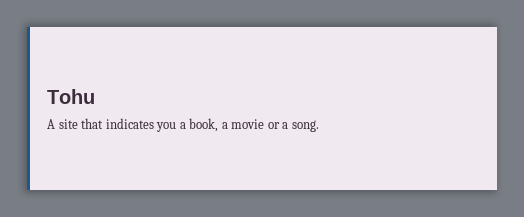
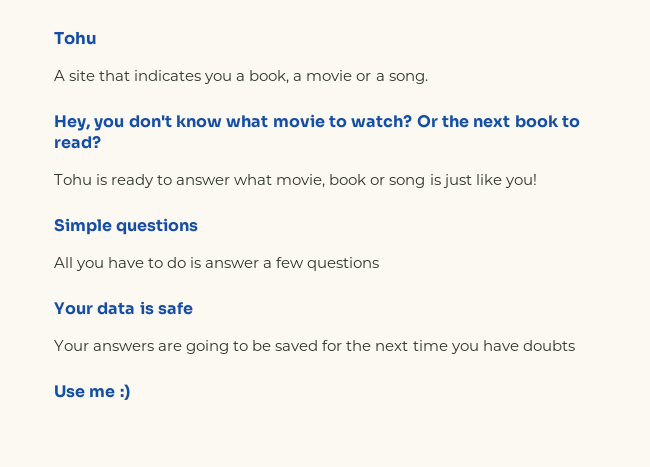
(319, 126) none -> [54,114,580,131] [54,135,101,149] [54,174,537,188] [54,218,199,235] [54,257,380,271] [54,301,193,315] [54,340,575,354] [54,384,130,400] // Hey, you don't know what movie to watch? Or the next book to read? // Tohu is ready to answer what movie, book or song is just like you! // Simple questions // All you have to do is answer a few questions // Your data is safe // Your answers are going to be saved for the next time you have doubts // Use me :)

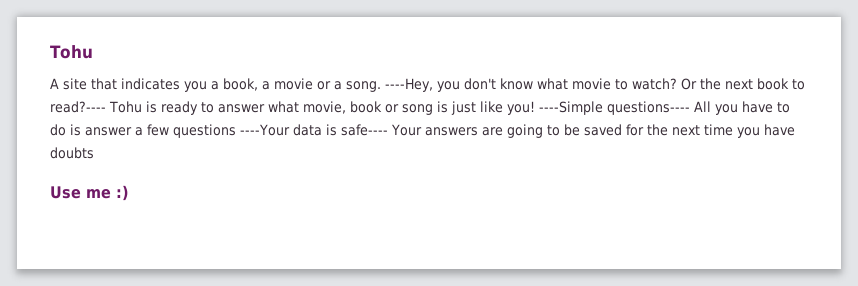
[54,115,90,131] // Hey, -> [385,78,433,92] ----Hey,
[54,135,101,149] read? // -> [50,101,106,113] read?----
[54,218,199,235] // Simple questions // -> [538,101,690,115] ----Simple questions----
[54,302,93,315] // Your -> [240,124,290,136] ----Your
[157,302,193,315] safe // -> [340,124,388,136] safe----

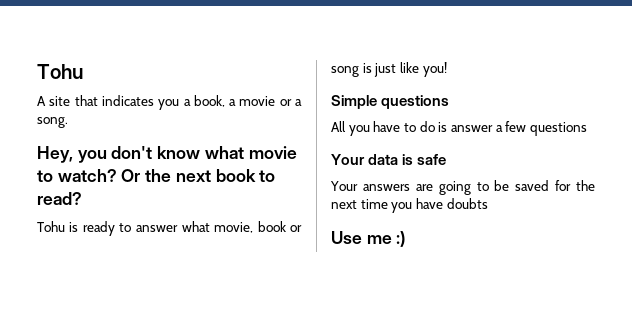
[385,78,433,92] ----Hey, -> [37,146,73,163] // Hey,
[50,101,106,113] read?---- -> [37,192,82,205] read? //
[538,101,690,115] ----Simple questions---- -> [331,95,450,109] // Simple questions //
[240,124,290,136] ----Your -> [331,154,365,165] // Your
[340,124,388,136] safe---- -> [417,154,447,165] safe //

